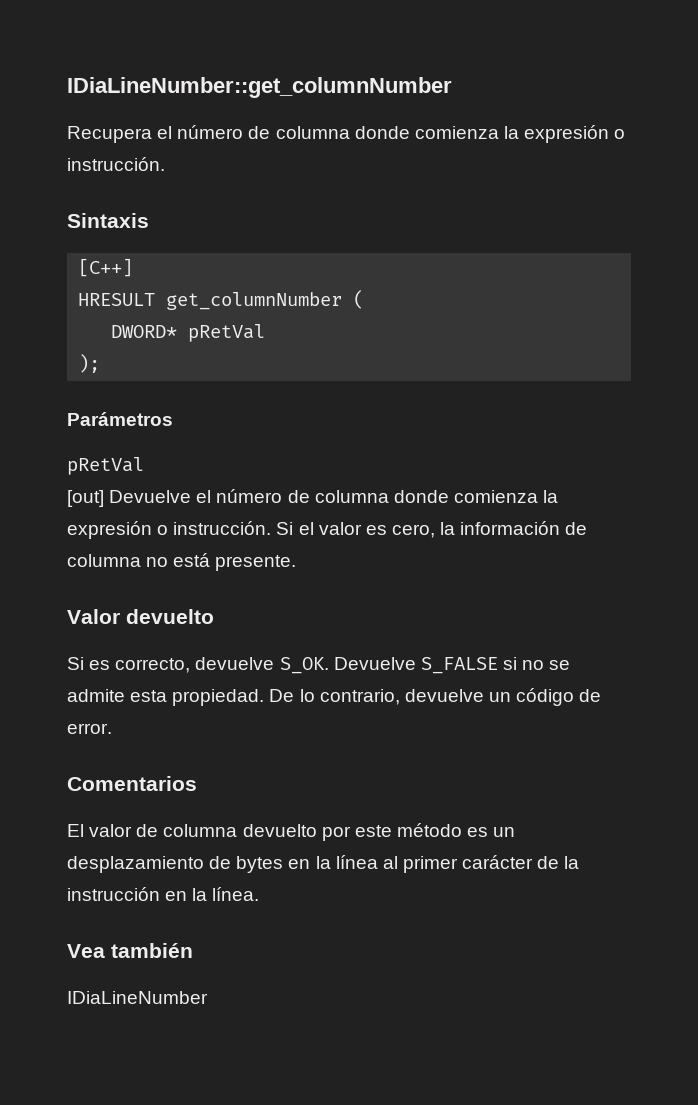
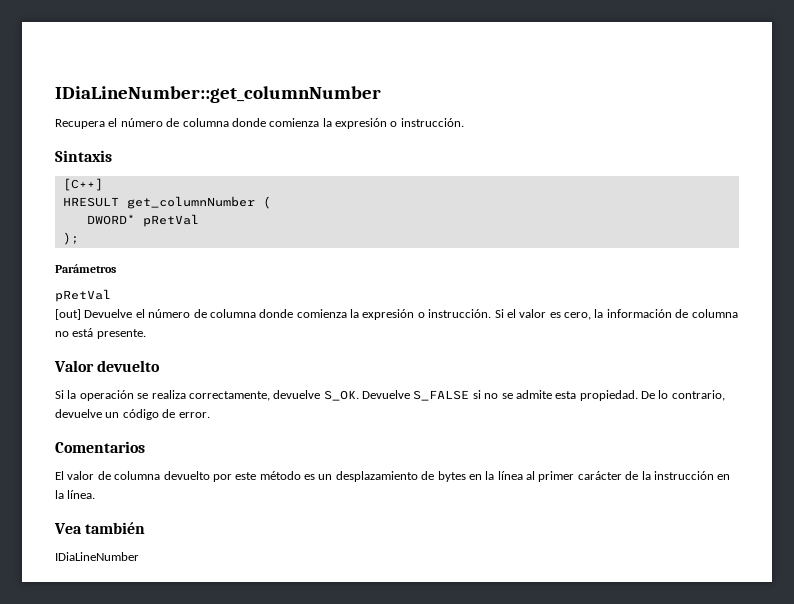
[89,658,191,673] es correcto, -> [67,390,270,401] la operación se realiza correctamente,

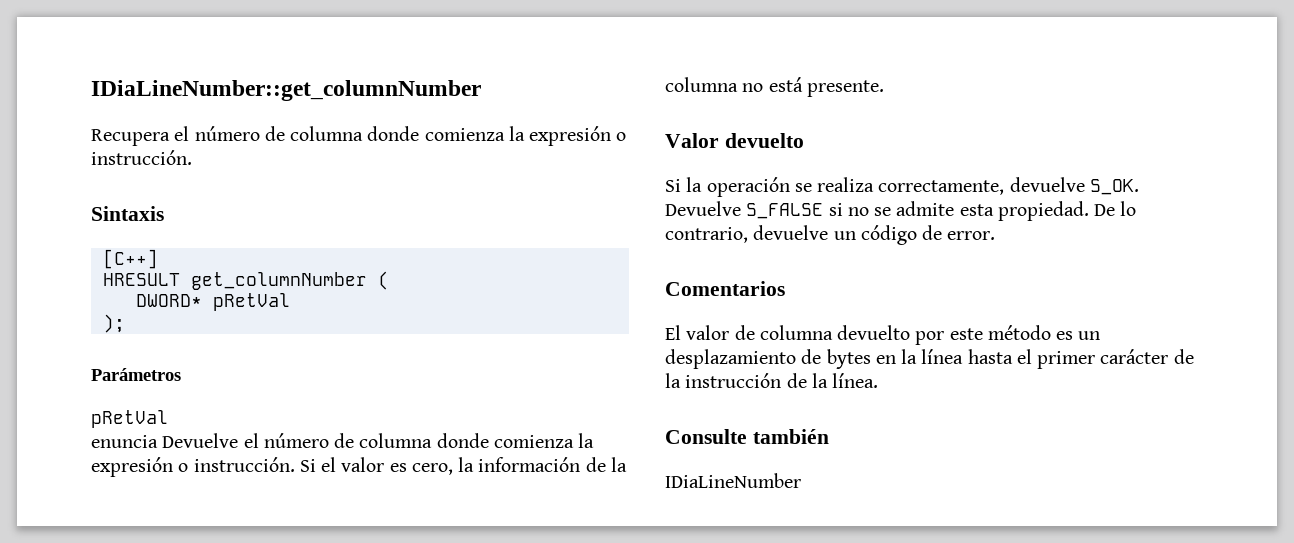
[55,309,81,320] [out] -> [91,435,158,448] enuncia
(689, 313) none -> [610,457,627,472] la
[526,471,535,480] al -> [967,349,1032,364] hasta el
[717,474,731,480] en -> [786,373,807,388] de
[54,523,82,534] Vea -> [665,429,747,444] Consulte

